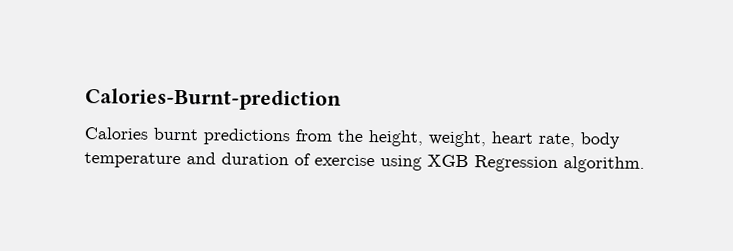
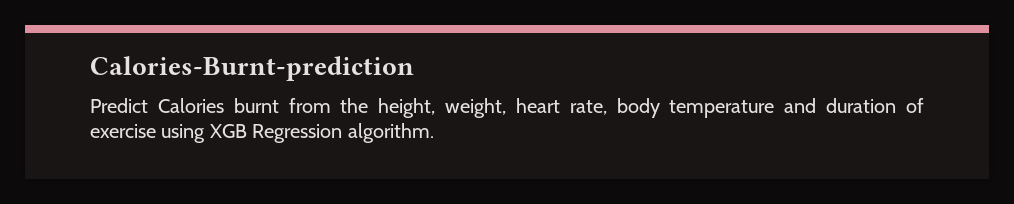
(342, 99) none -> [90,98,148,113] Predict
[203,128,290,146] predictions -> (279, 105) none

